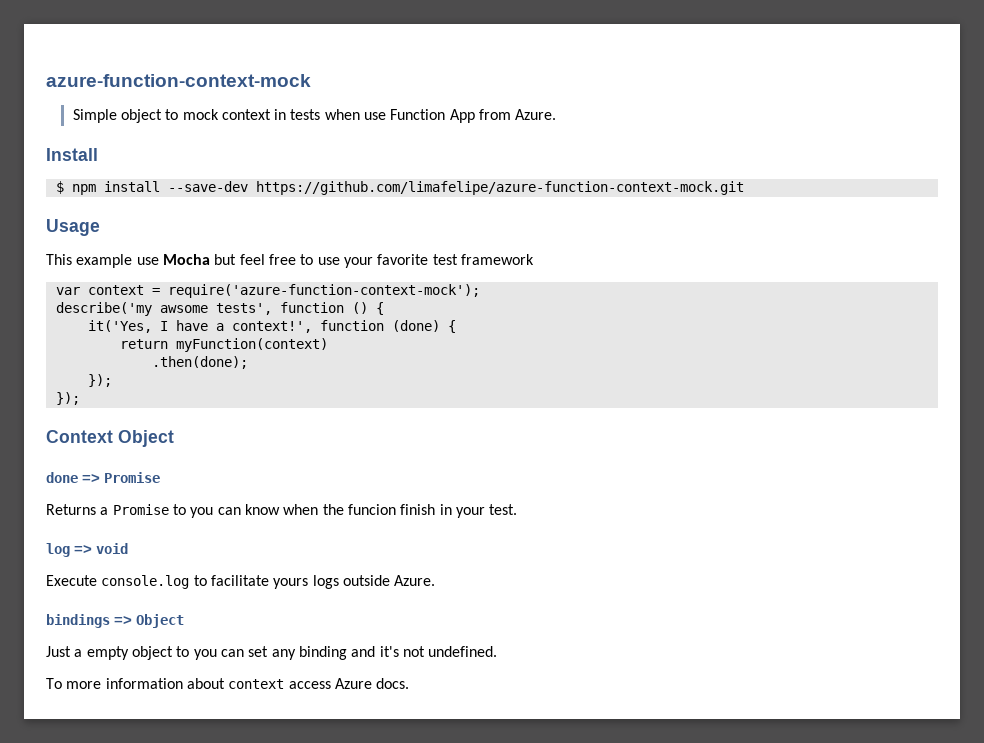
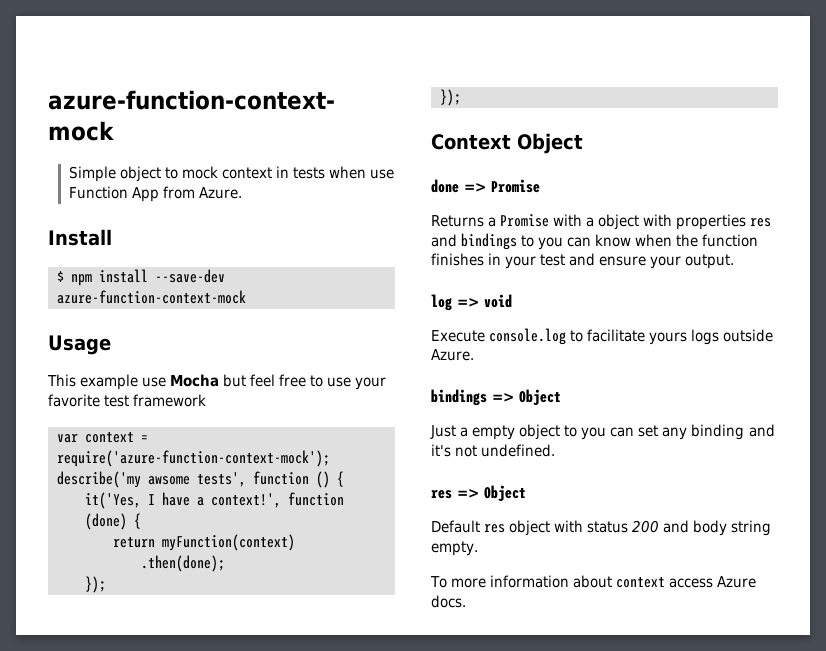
[255,181,744,195] https://github.com/limafelipe/azure-function-context-mock.git -> [57,290,246,304] azure-function-context-mock
(169, 509) none -> [553,214,772,230] [431,233,518,250] with a object with properties res and bindings
[347,504,518,518] funcion finish in your test. -> [702,234,759,247] [431,253,735,269] function finishes in your test and ensure your output.
(498, 651) none -> [431,485,526,501] [431,520,772,536] [431,541,478,556] // res => Object // Default res object with status 200 and body string empty.

